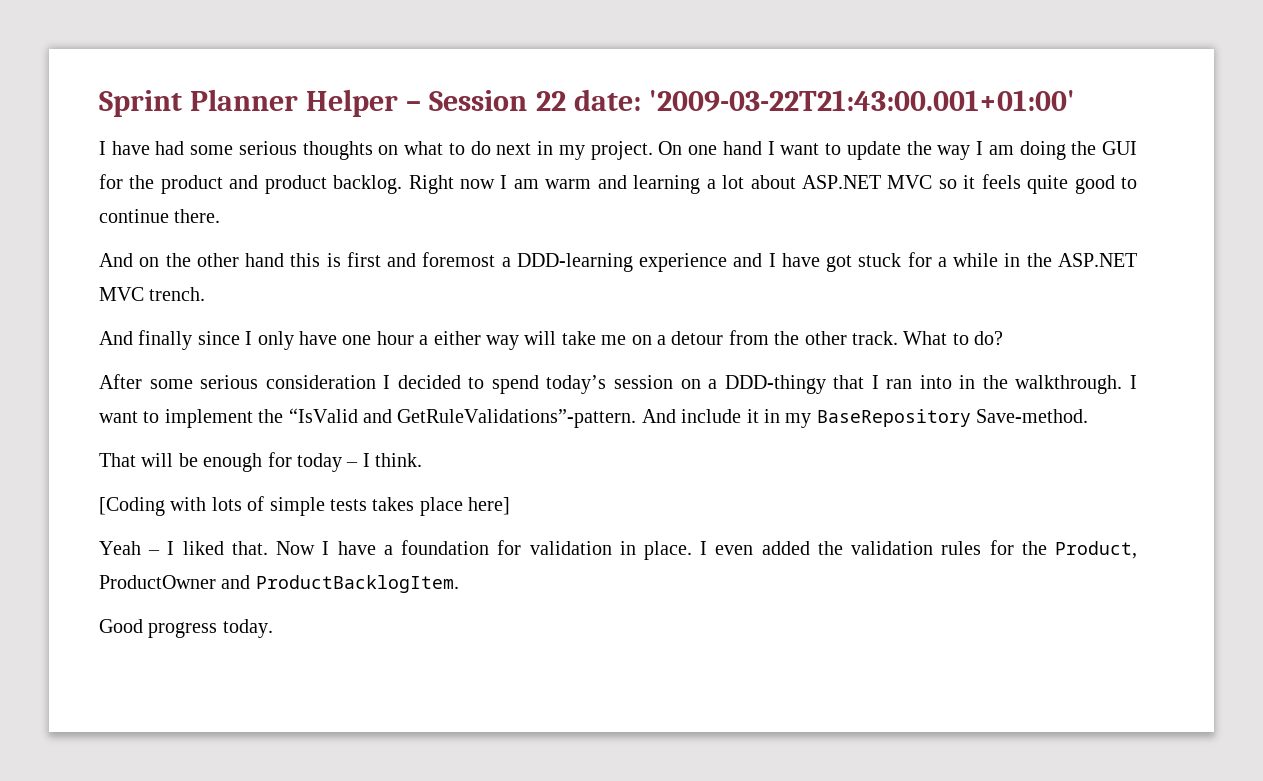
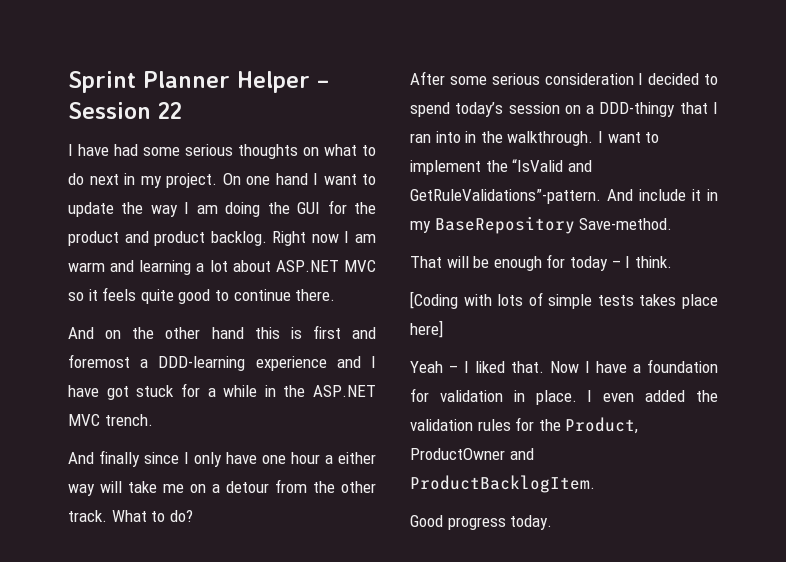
[573,89,1075,112] date: '2009-03-22T21:43:00.001+01:00' -> (182, 110) none

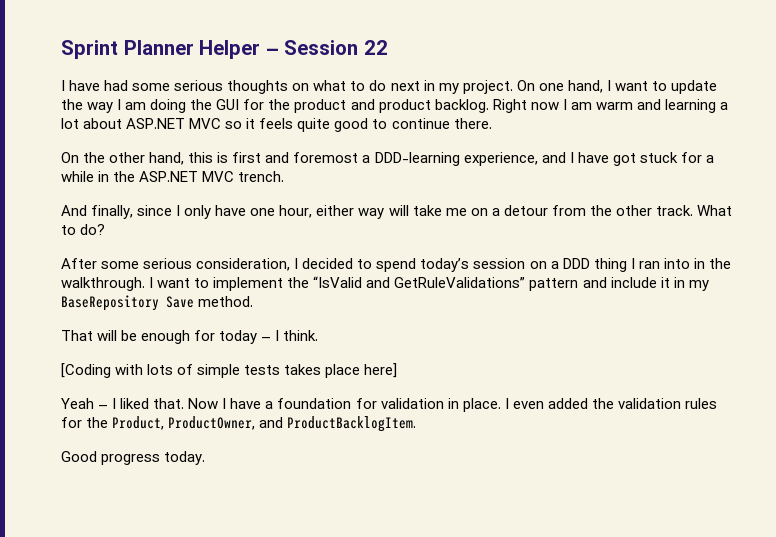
[275,173,308,185] hand -> [567,80,603,93] hand,
[68,327,244,339] And on the other hand -> [61,152,185,165] On the other hand,
[255,356,327,371] experience -> [463,152,538,166] experience,
[99,450,140,467] finally -> [91,205,134,219] finally,
[291,452,333,464] hour a -> [279,205,313,218] hour,
[544,73,634,85] consideration -> [196,258,291,271] consideration,
[599,102,708,117] DDD-thingy that -> [562,258,627,272] DDD thing
[410,189,633,204] GetRuleValidations”-pattern. And -> [394,277,607,291] GetRuleValidations” pattern and
[579,218,673,230] Save-method. -> [166,296,254,308] Save method.
[410,448,505,460] ProductOwner -> [168,416,256,430] ProductOwner,

